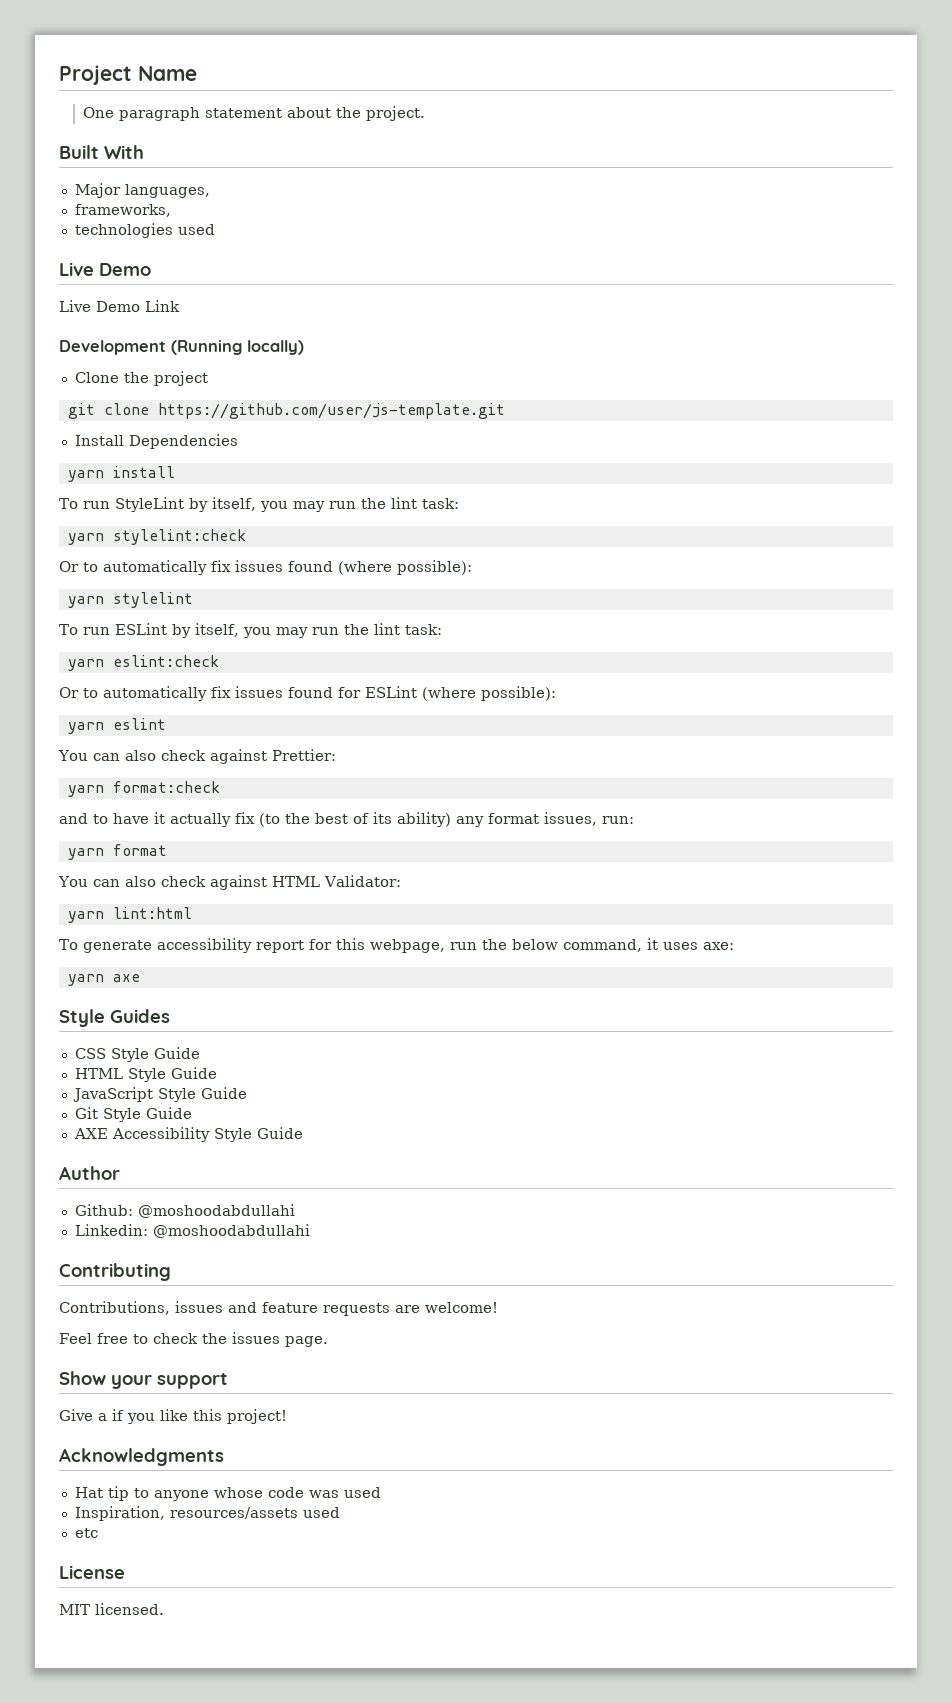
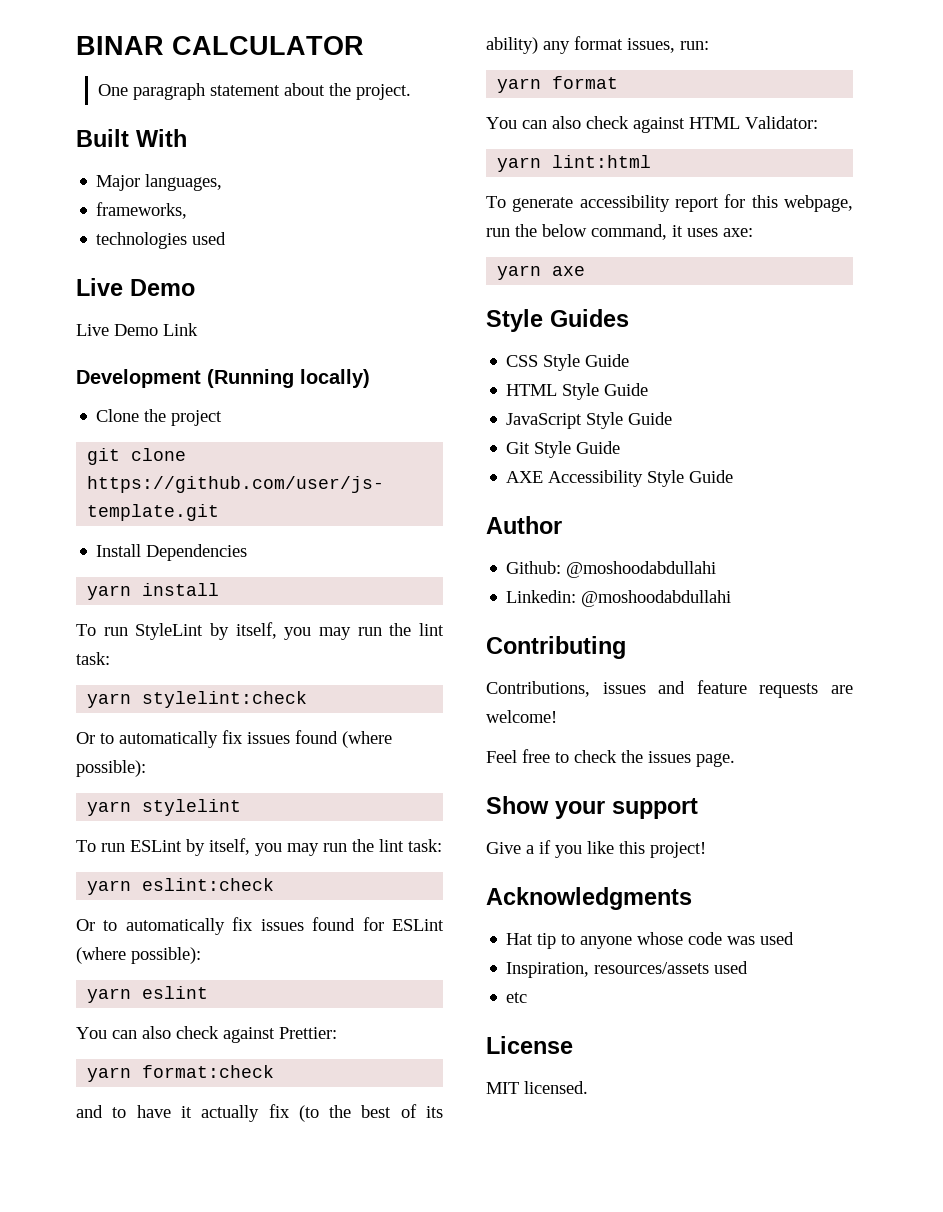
[59,65,197,85] Project Name -> [76,36,364,55] BINAR CALCULATOR

